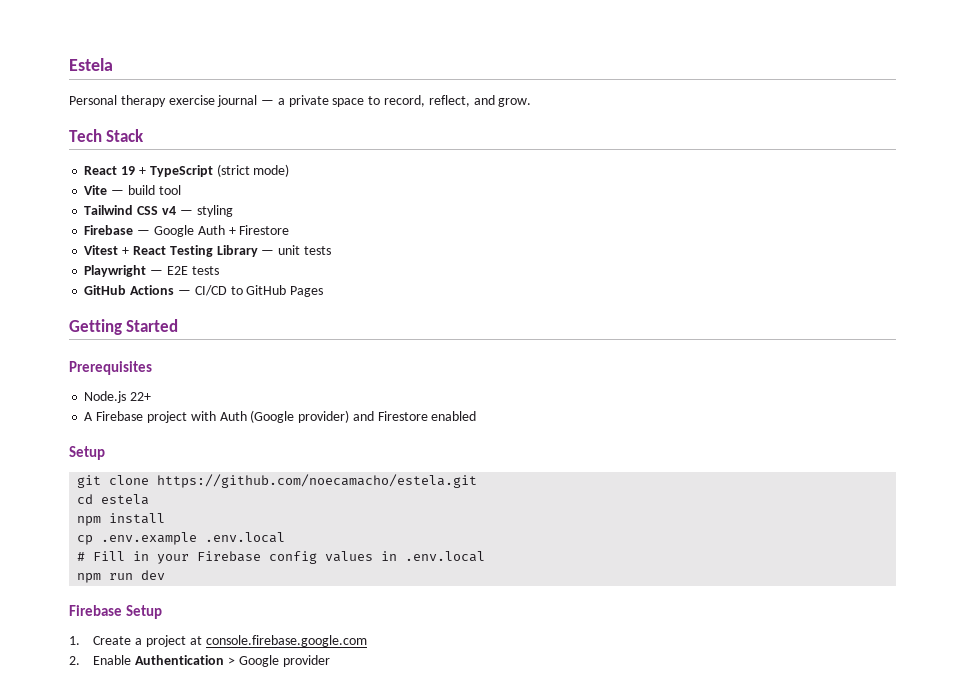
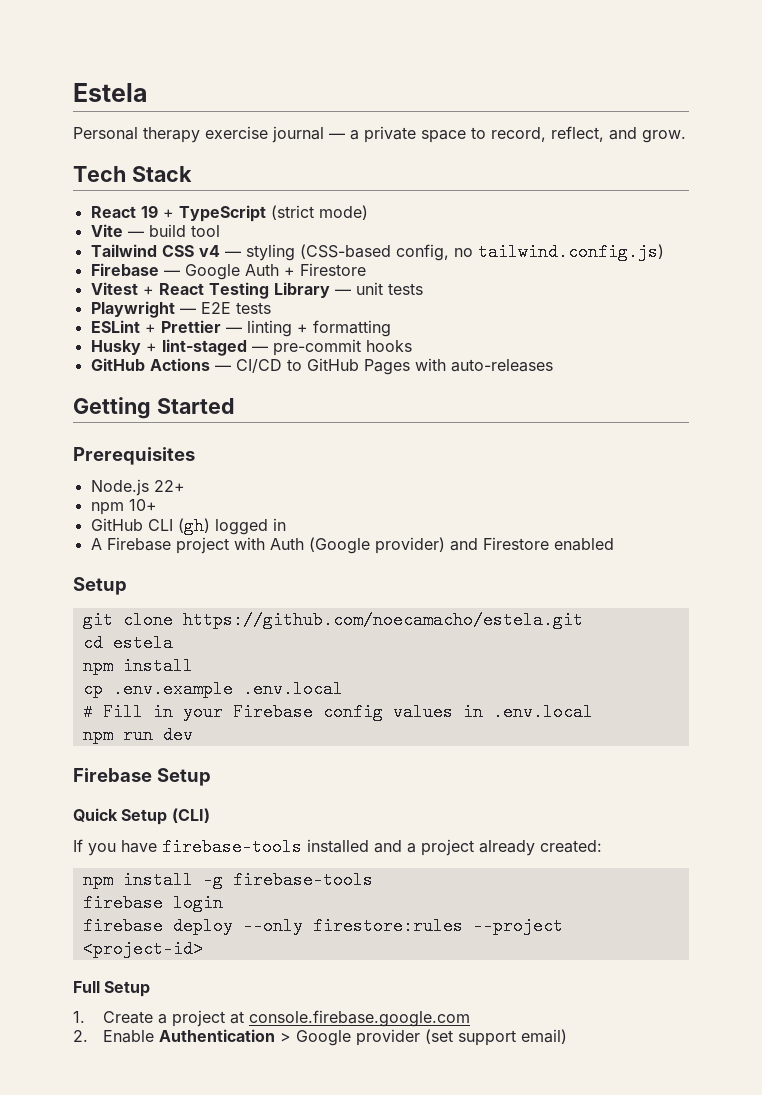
(233, 211) none -> [299,243,664,261] (CSS-based config, no tailwind.config.js)
(219, 270) none -> [90,320,391,337] [90,339,412,356] // ESLint + Prettier — linting + formatting // Husky + lint-staged — pre-commit hooks
(324, 291) none -> [414,358,553,372] with auto-releases
(152, 396) none -> [90,499,157,515] [90,517,286,535] // npm 10+ // GitHub CLI (gh) logged in
(163, 612) none -> [73,808,210,825] [73,838,602,856] [82,871,373,889] [82,894,223,912] [82,917,563,935] [82,940,203,958] [73,981,151,997] // Quick Setup (CLI) // If you have firebase-tools installed and a project already created: // npm install -g firebase-tools // firebase login // firebase deploy --only firestore:rules --project <project-id> // Full Setup
(330, 661) none -> [425,1029,568,1046] (set support email)

